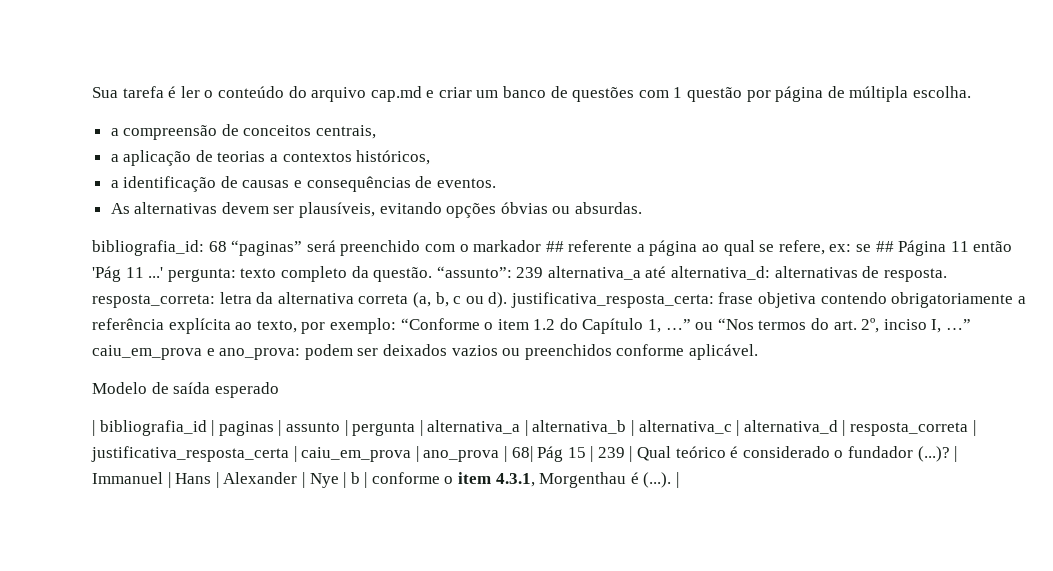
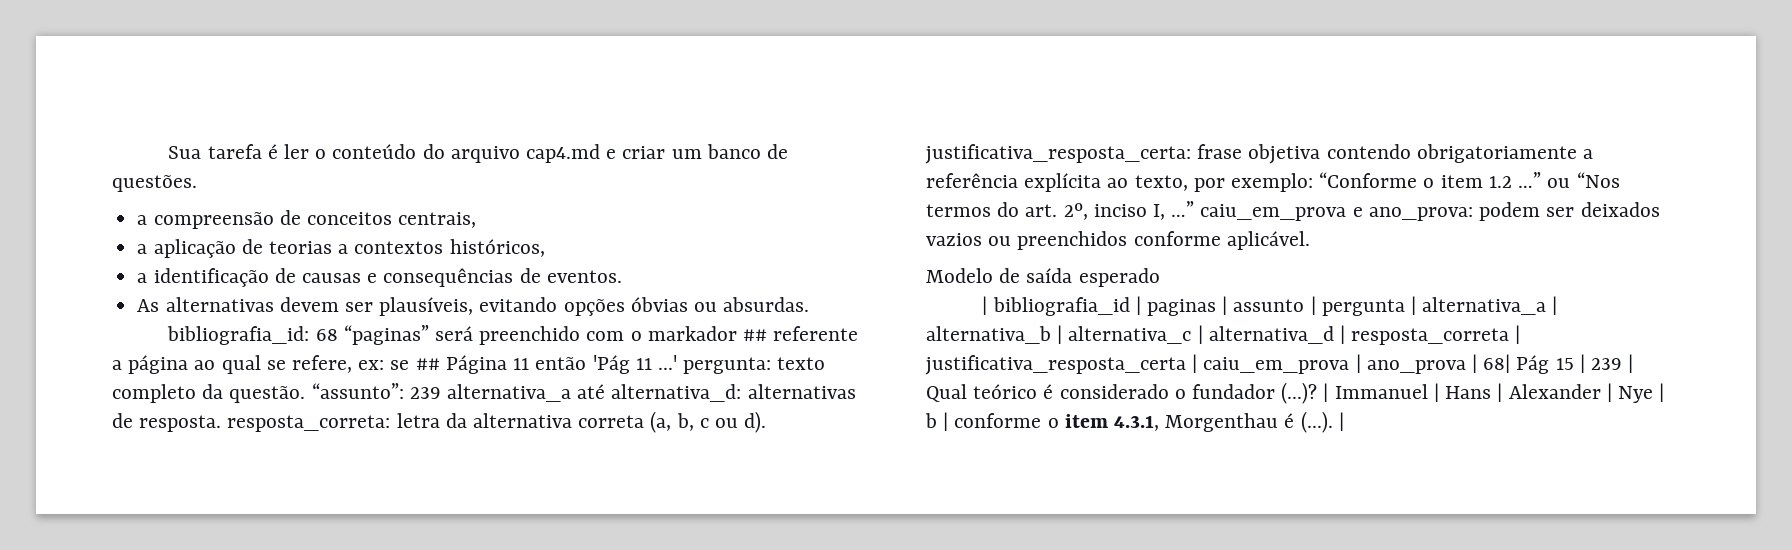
[370,86,422,102] cap.md -> [525,144,600,163] cap4.md
[572,86,971,102] questões com 1 questão por página de múltipla escolha. -> [112,175,197,192] questões.
[559,318,662,334] do Capítulo 1, -> (1512, 182) none

